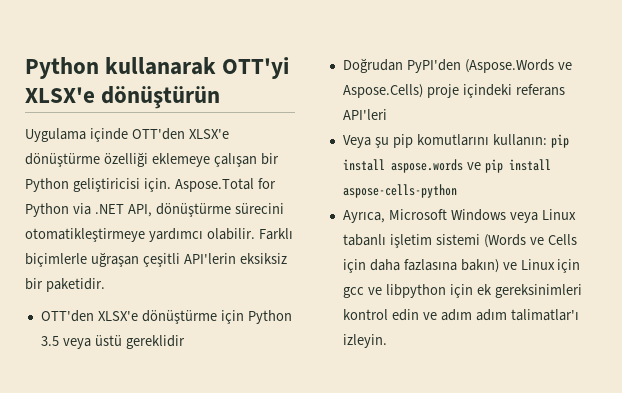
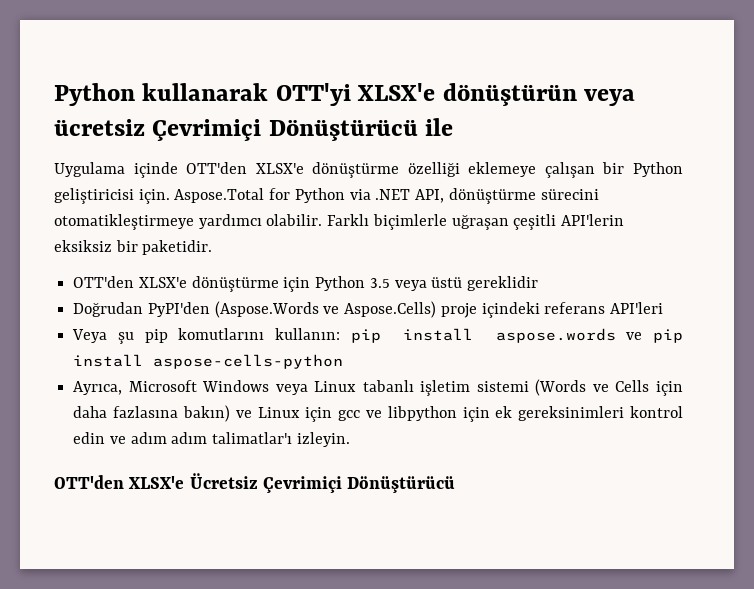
(221, 97) none -> [584,89,636,106] [54,118,454,141] veya ücretsiz Çevrimiçi Dönüştürücü ile
(387, 341) none -> [54,473,456,493] // OTT'den XLSX'e Ücretsiz Çevrimiçi Dönüştürücü

